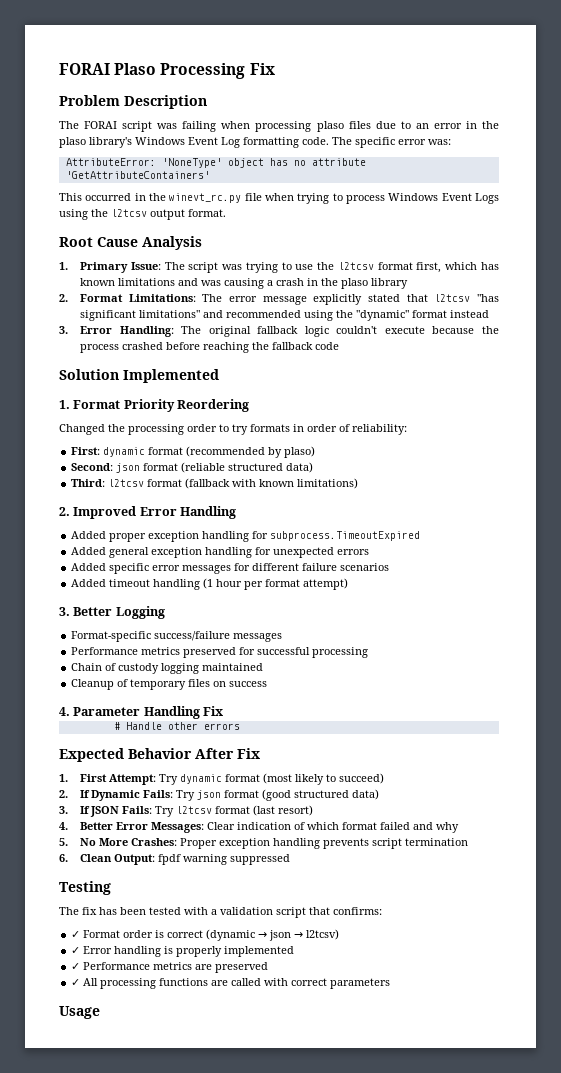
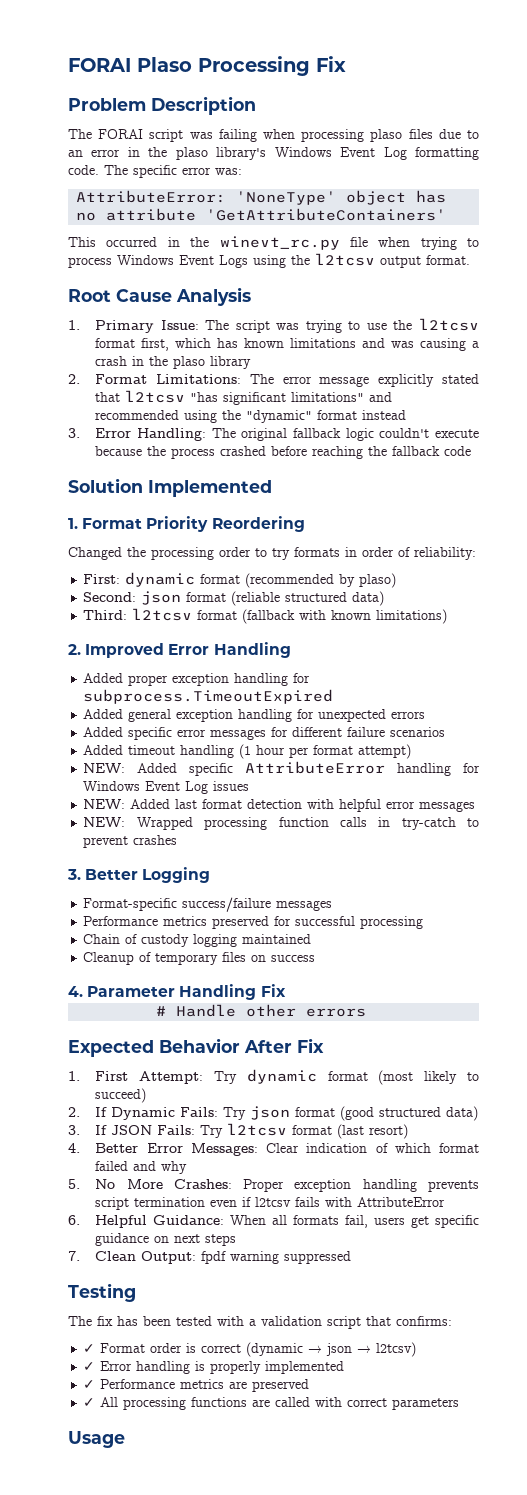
(349, 584) none -> [83,761,481,776] [83,781,250,794] [83,799,476,812] [83,817,479,830] [83,835,178,848] // NEW: Added specific AttributeError handling for Windows Event Log issues // NEW: Added last format detection with helpful error messages // NEW: Wrapped processing function calls in try-catch to prevent crashes
[59,854,68,862] // 6. -> [210,1197,446,1207] [68,1215,479,1228] [95,1233,237,1246] [68,1251,80,1261] even if l2tcsv fails with AttributeError // 6. Helpful Guidance: When all formats fail, users get specific guidance on next steps // 7.

